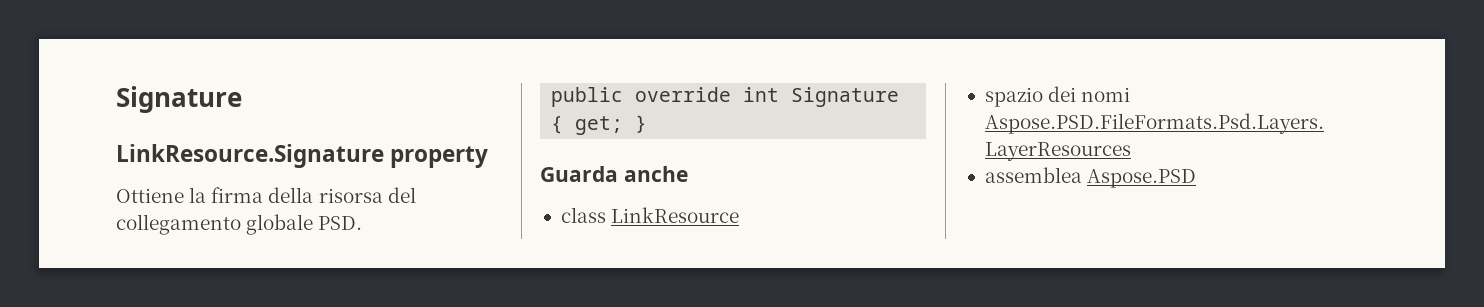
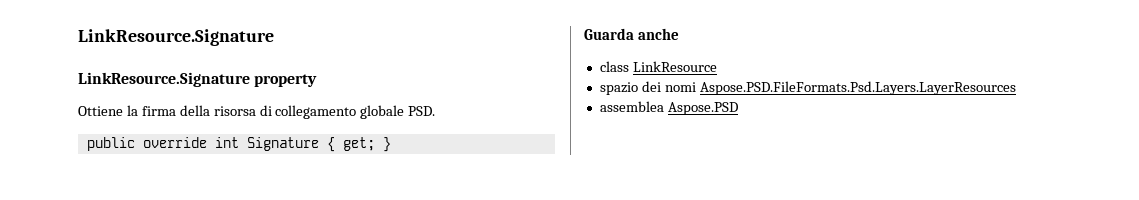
[116,86,242,113] Signature -> [78,29,274,46] LinkResource.Signature
[387,187,416,203] del -> [259,105,272,116] di

